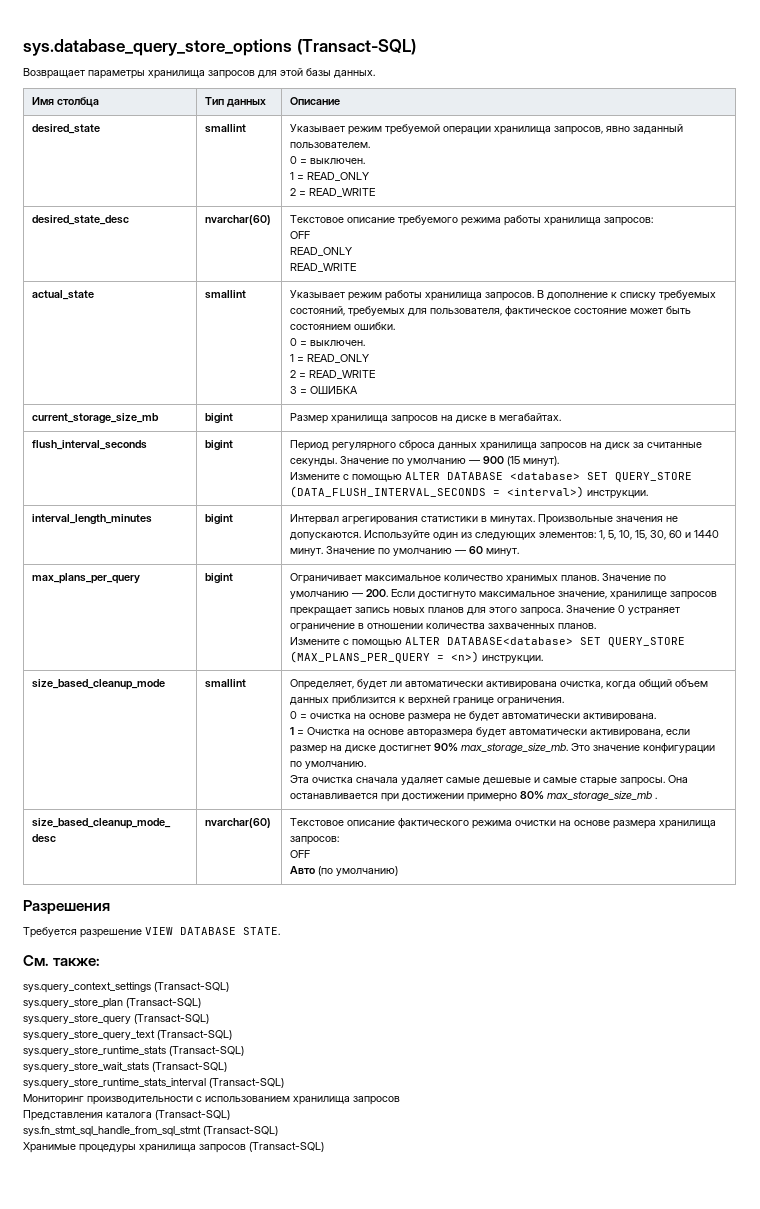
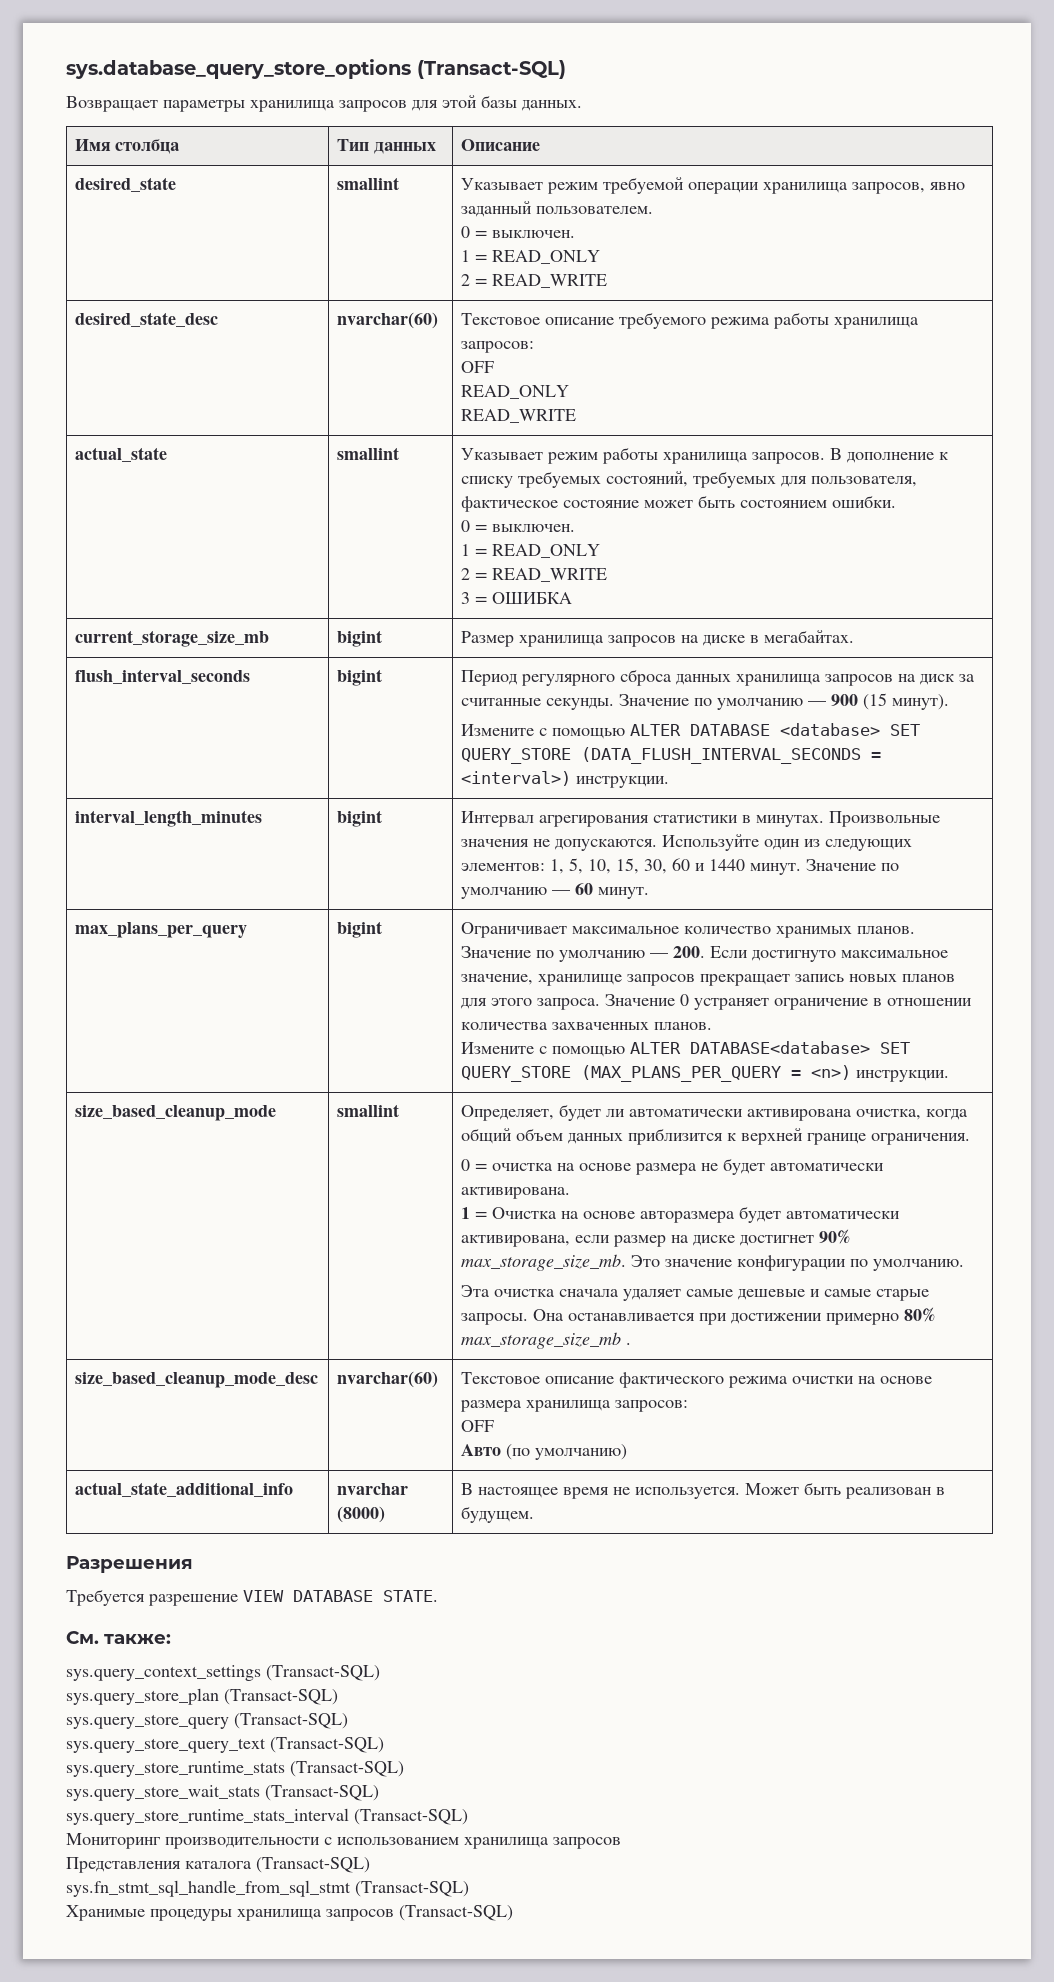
(398, 871) none -> [75,1482,294,1497] [337,1483,409,1495] [337,1506,386,1523] [461,1482,946,1499] [461,1506,535,1523] // actual_state_additional_info | nvarchar (8000) | В настоящее время не используется. Может быть реализован в будущем.

